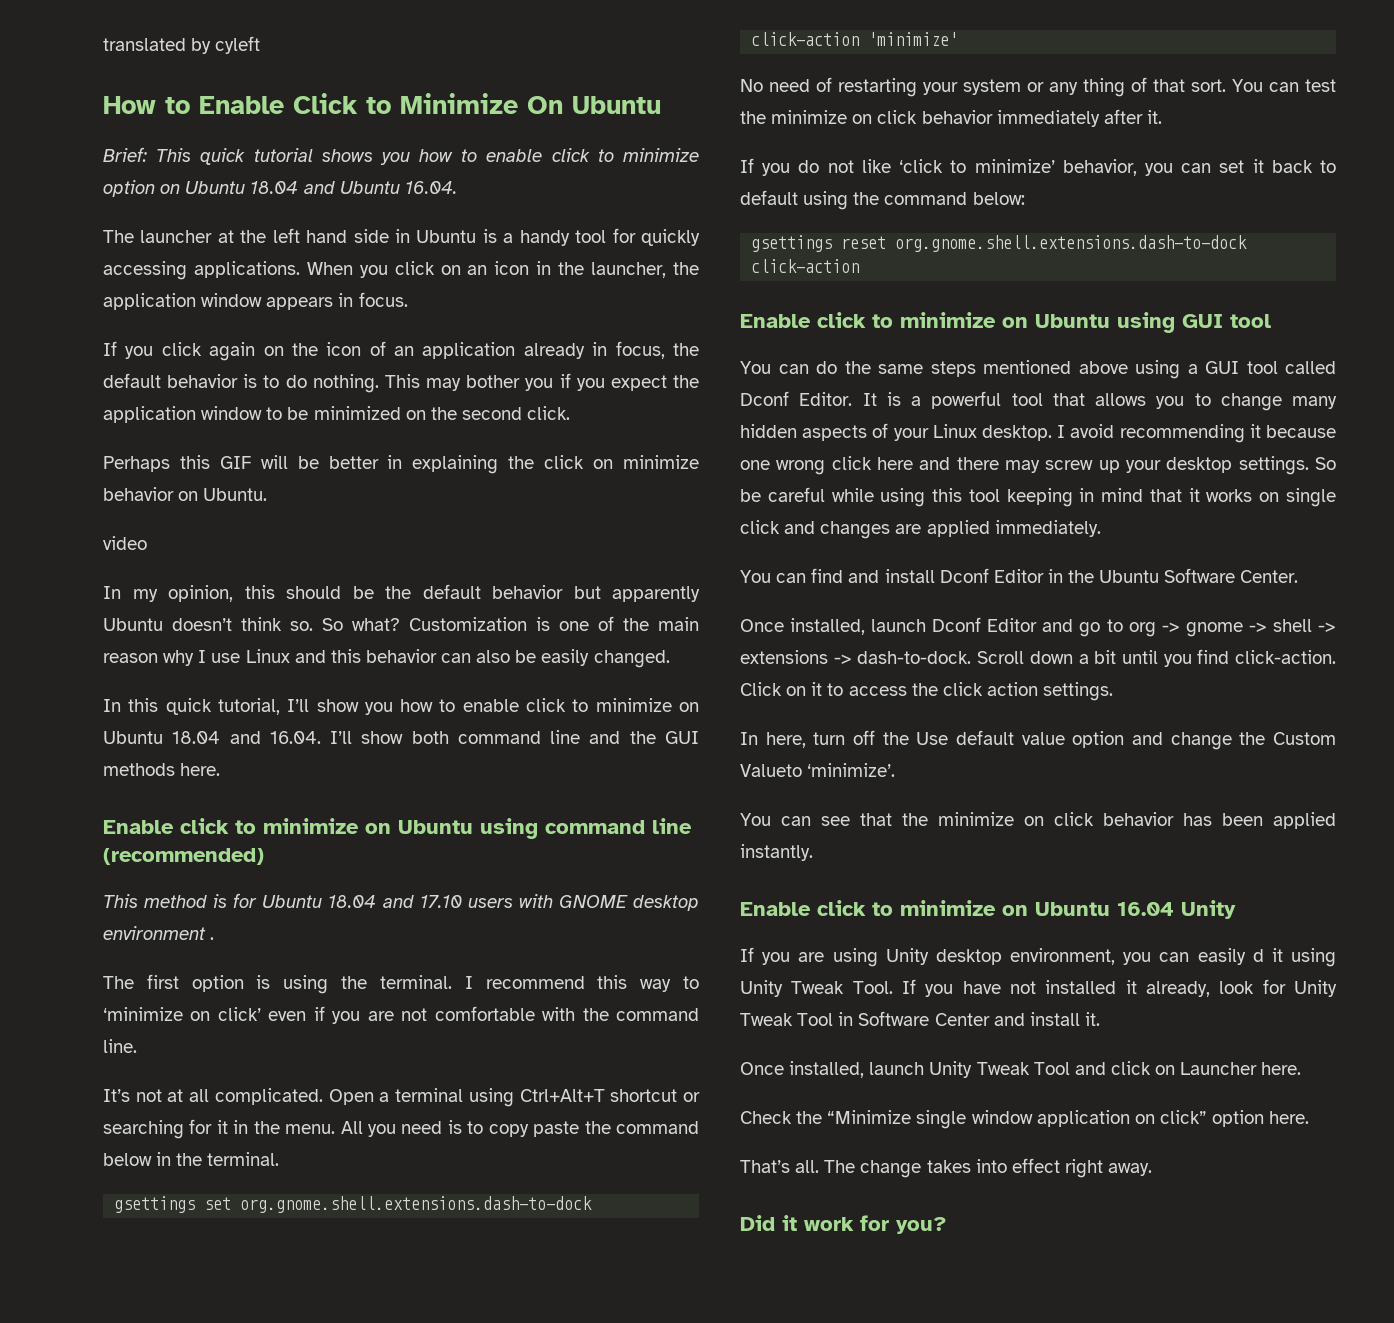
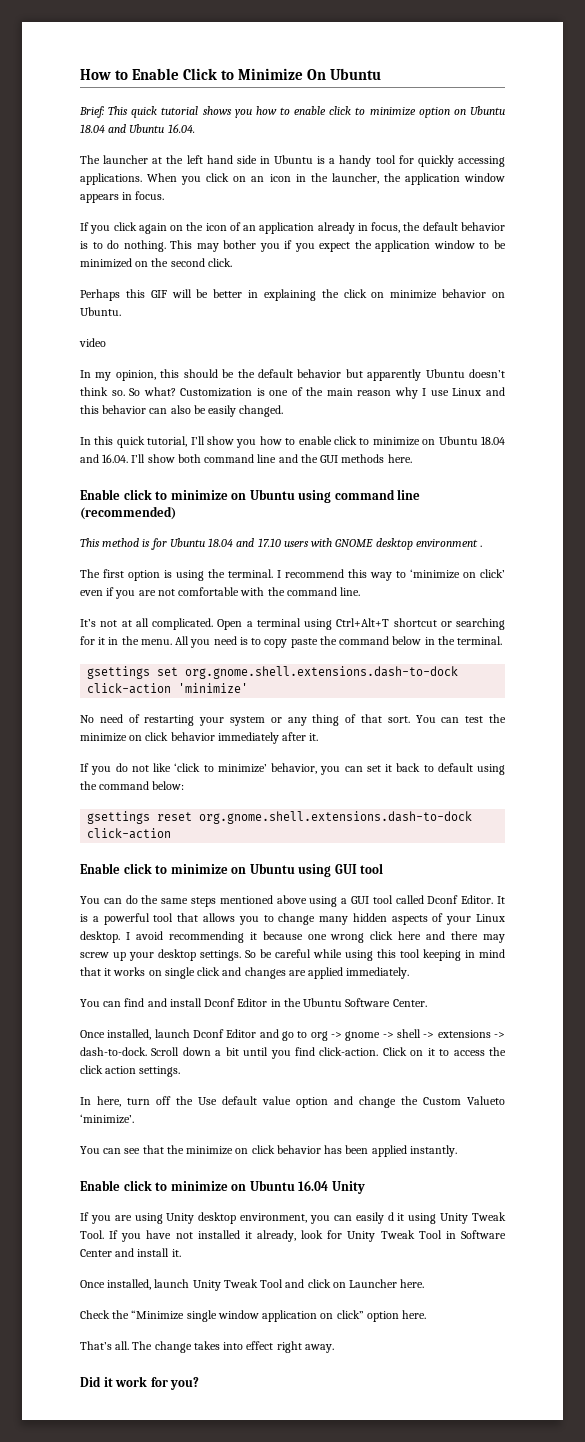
[103,36,261,54] translated by cyleft // -> (80, 74) none

